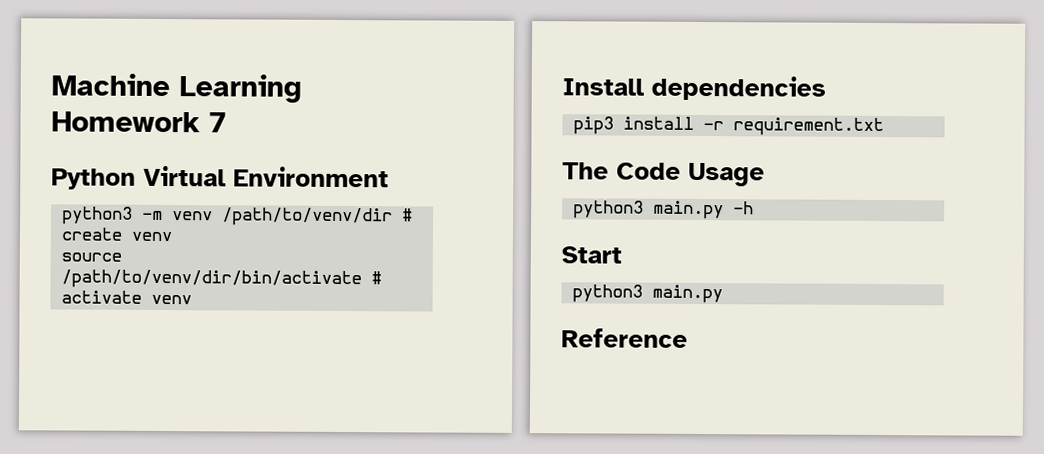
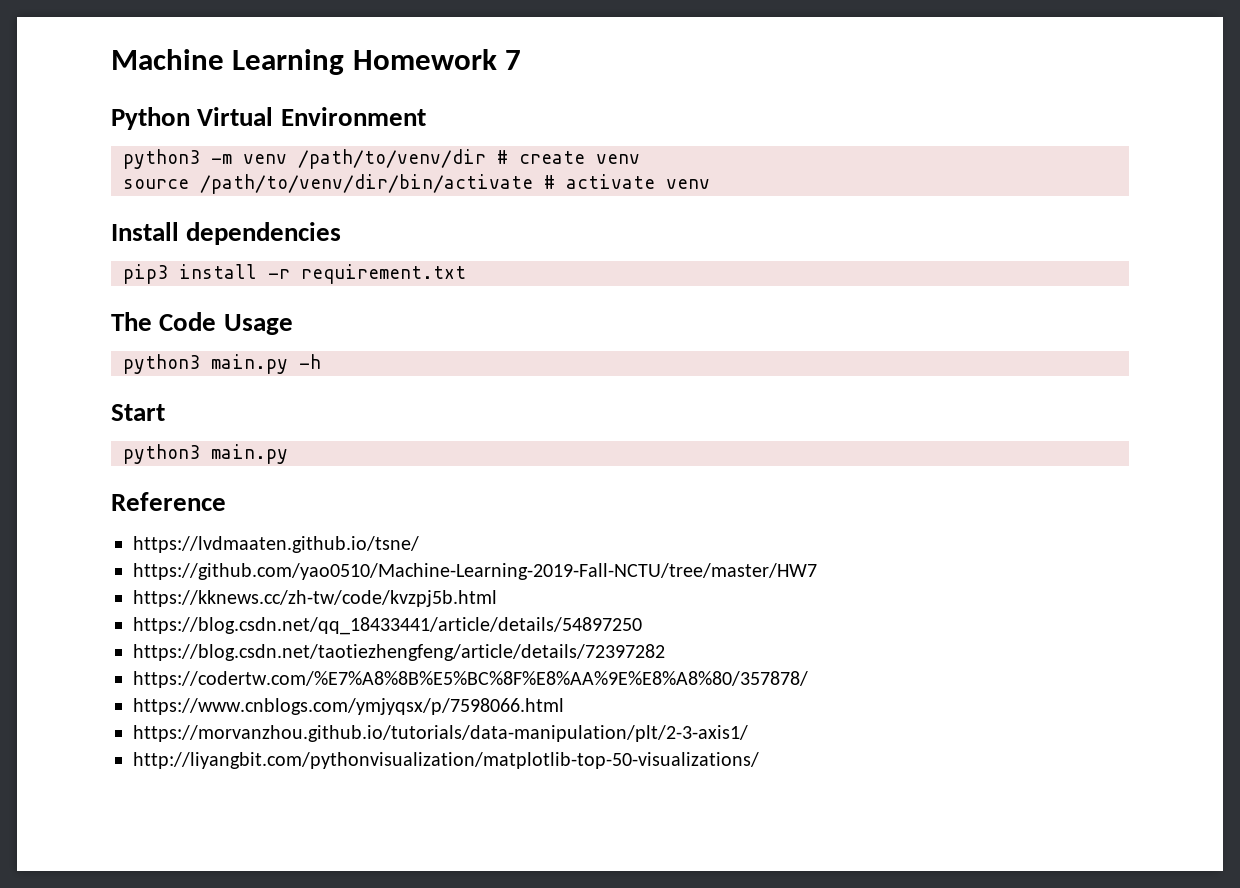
(688, 338) none -> [133,536,419,553] [133,563,817,580] [133,590,497,607] [133,617,642,635] [133,644,665,661] [133,671,808,688] [133,698,564,715] [133,725,748,742] [133,752,759,769] // https://lvdmaaten.github.io/tsne/ // https://github.com/yao0510/Machine-Learning-2019-Fall-NCTU/tree/master/HW7 // https://kknews.cc/zh-tw/code/kvzpj5b.html // https://blog.csdn.net/qq_18433441/article/details/54897250 // https://blog.csdn.net/taotiezhengfeng/article/details/72397282 // https://codertw.com/%E7%A8%8B%E5%BC%8F%E8%AA%9E%E8%A8%80/357878/ // https://www.cnblogs.com/ymjyqsx/p/7598066.html // https://morvanzhou.github.io/tutorials/data-manipulation/plt/2-3-axis1/ // http://liyangbit.com/pythonvisualization/matplotlib-top-50-visualizations/

